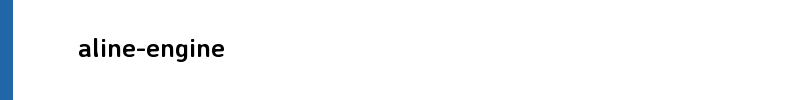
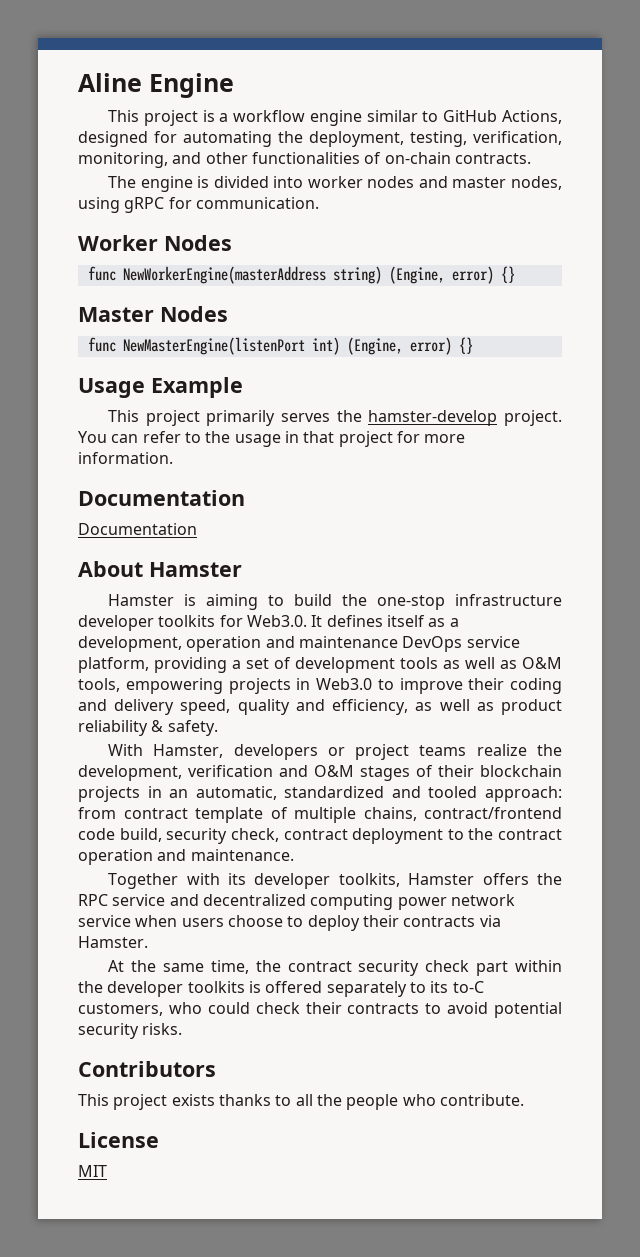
[78,38,225,62] aline-engine -> [78,73,234,98] [108,110,562,126] [78,131,562,147] [78,152,531,168] [108,176,562,192] [78,197,319,213] [78,235,232,251] [87,266,515,284] [78,306,228,322] [87,337,473,355] [78,377,243,398] [108,410,562,426] [78,431,466,447] [78,452,173,464] [78,490,245,506] [78,523,197,535] [78,561,242,577] [108,594,562,610] [78,615,459,631] [78,636,520,652] [78,657,562,673] [78,678,562,694] [78,699,562,715] [78,720,218,736] [108,744,562,760] [78,765,562,781] [78,786,562,802] [78,807,562,823] [78,828,562,844] [78,849,294,865] [108,873,562,889] [78,894,515,910] [78,915,501,931] [78,936,148,948] [108,960,562,976] [78,981,484,997] [78,1002,562,1018] [78,1023,183,1039] [78,1061,216,1077] [78,1094,524,1110] [78,1132,159,1148] [78,1165,107,1177] Aline Engine // This project is a workflow engine similar to GitHub Actions, designed for automating the deployment, testing, verification, monitoring, and other functionalities of on-chain contracts. // The engine is divided into worker nodes and master nodes, using gRPC for communication. // Worker Nodes // func NewWorkerEngine(masterAddress string) (Engine, error) {} // Master Nodes // func NewMasterEngine(listenPort int) (Engine, error) {} // Usage Example // This project primarily serves the hamster-develop project. You can refer to the usage in that project for more information. // Documentation // Documentation // About Hamster // Hamster is aiming to build the one-stop infrastructure developer toolkits for Web3.0. It defines itself as a development, operation and maintenance DevOps service platform, providing a set of development tools as well as O&M tools, empowering projects in Web3.0 to improve their coding and delivery speed, quality and efficiency, as well as product reliability & safety. // With Hamster, developers or project teams realize the development, verification and O&M stages of their blockchain projects in an automatic, standardized and tooled approach: from contract template of multiple chains, contract/frontend code build, security check, contract deployment to the contract operation and maintenance. // Together with its developer toolkits, Hamster offers the RPC service and decentralized computing power network service when users choose to deploy their contracts via Hamster. // At the same time, the contract security check part within the developer toolkits is offered separately to its to-C customers, who could check their contracts to avoid potential security risks. // Contributors // This project exists thanks to all the people who contribute. // License // MIT

